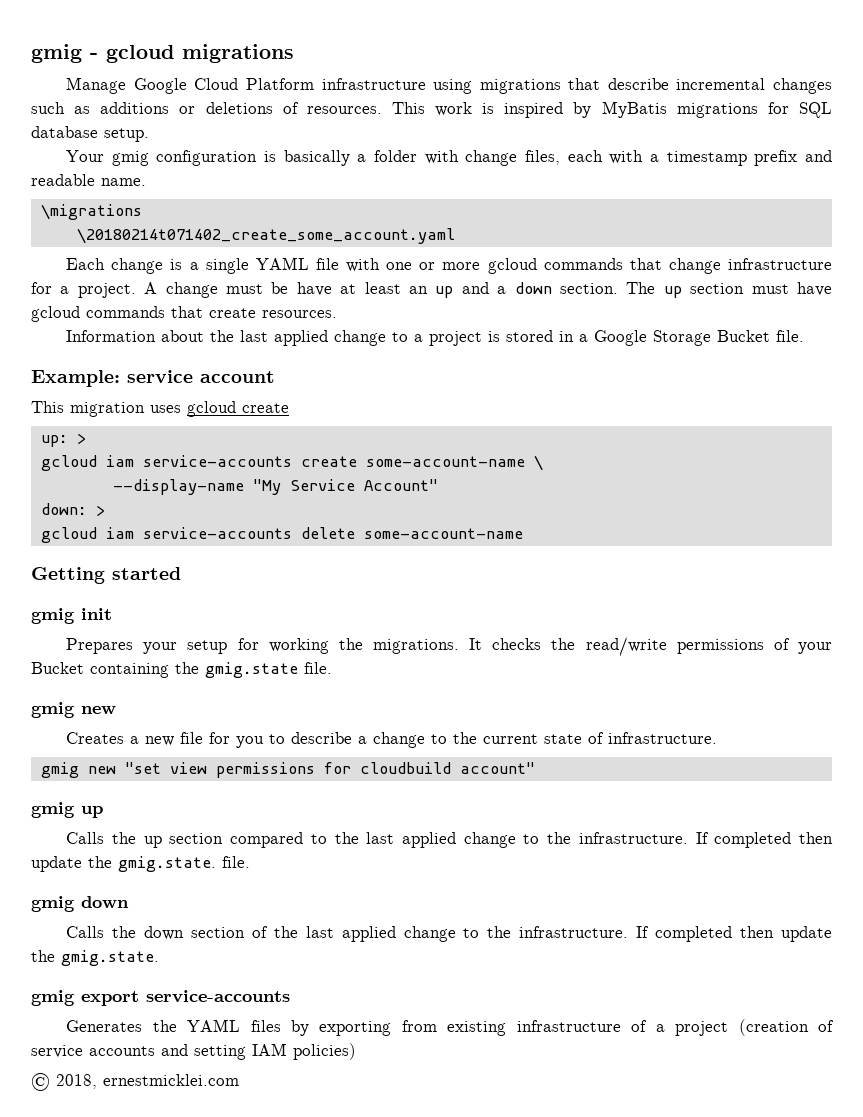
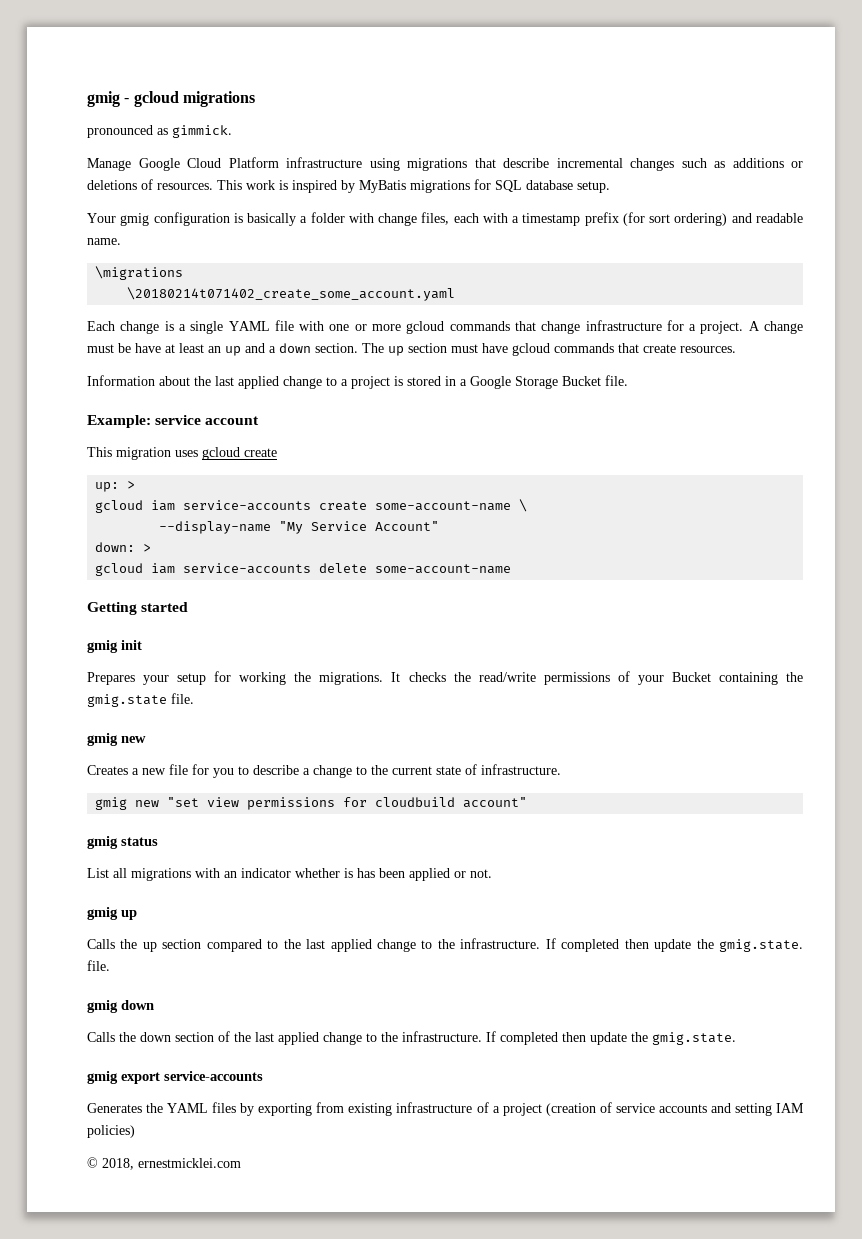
(294, 53) none -> [87,125,232,138] // pronounced as gimmick.
(798, 158) none -> [622,212,728,226] (for sort ordering)
(535, 768) none -> [87,836,158,849] [87,868,492,881] // gmig status // List all migrations with an indicator whether is has been applied or not.

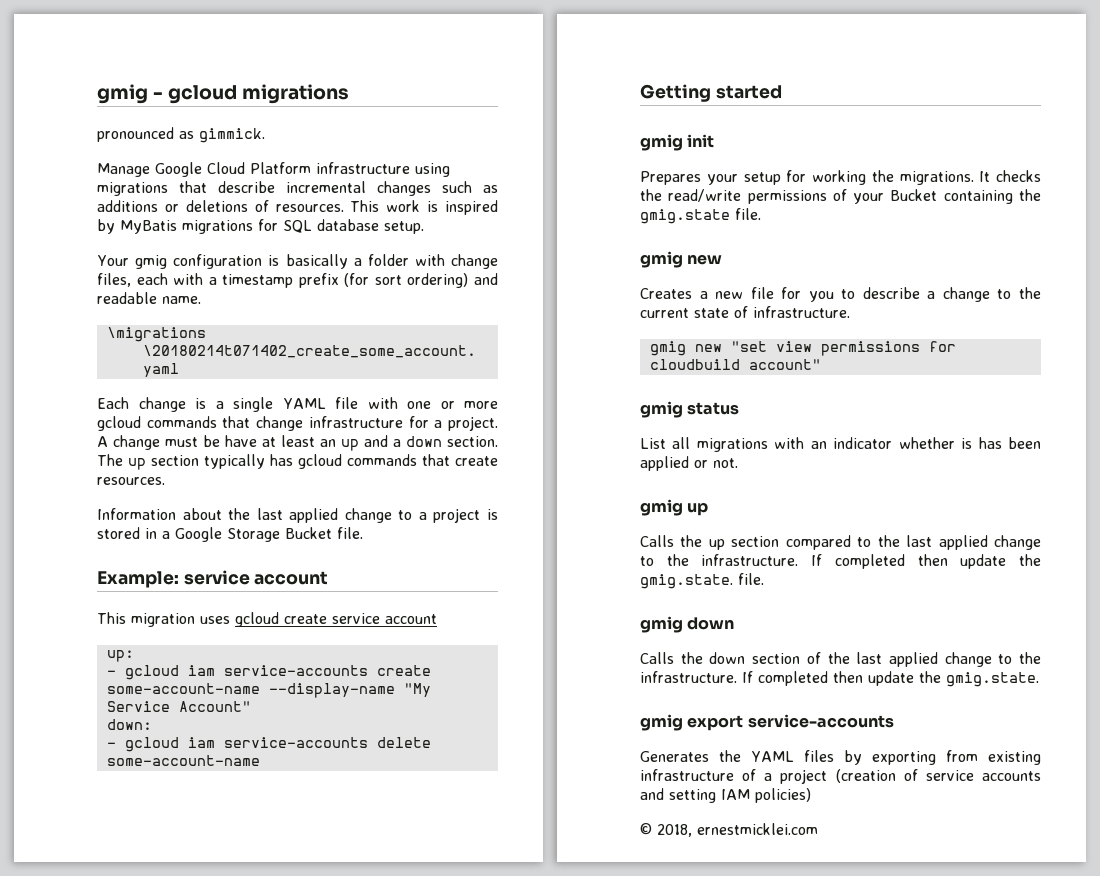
[451,343,508,353] must have -> [204,454,293,469] typically has
(277, 452) none -> [332,613,437,624] service account
[127,481,136,489] > // -> [106,670,116,676] // -
[519,499,528,512] \ // -> (260, 688) none
[143,544,152,552] > // -> [106,742,116,748] // -

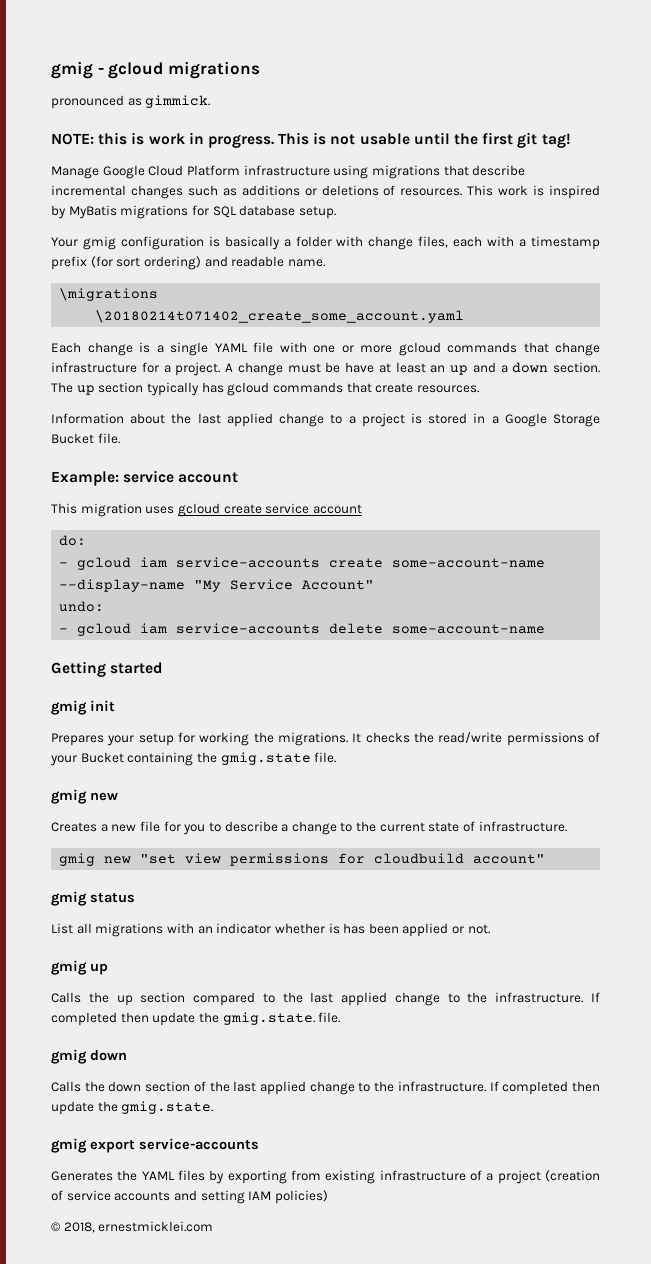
(265, 135) none -> [51,132,571,148] // NOTE: this is work in progress. This is not usable until the first git tag!
[106,650,134,662] up: -> [59,535,87,546] do:
[106,719,152,730] down: -> [59,601,105,612] undo:

